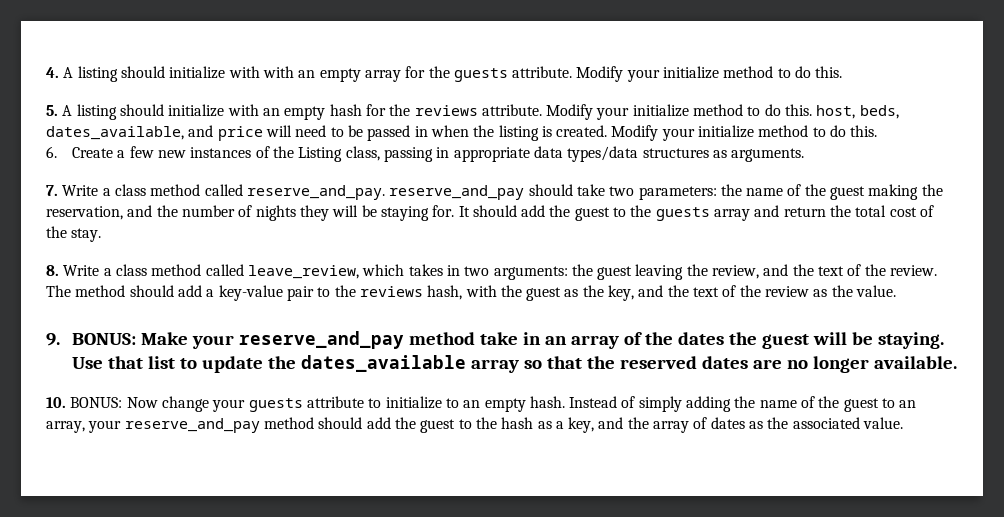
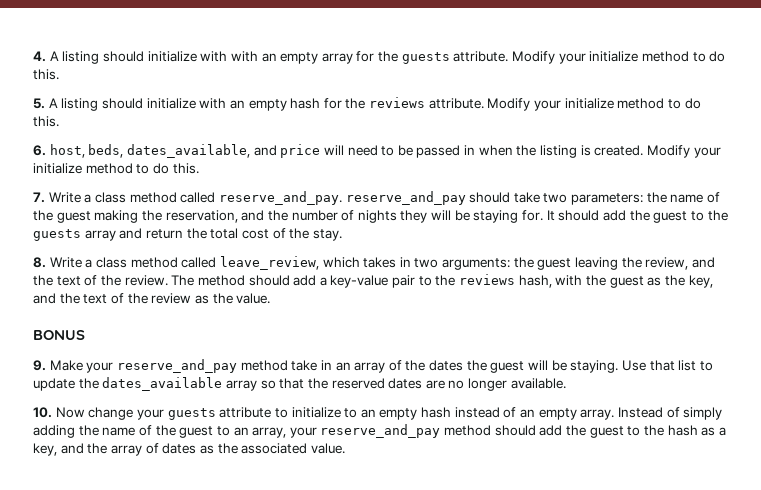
(813, 110) none -> [33,145,46,156] // 6.
[46,146,805,162] // 6. Create a few new instances of the Listing class, passing in appropriate data types/data structures as arguments. -> (199, 168) none
[46,333,137,346] 9. BONUS: -> [33,330,85,340] [33,360,46,371] BONUS // 9.
[70,397,123,408] BONUS: -> (52, 412) none
[529,396,565,408] hash. -> [421,407,615,420] hash instead of an empty array.

